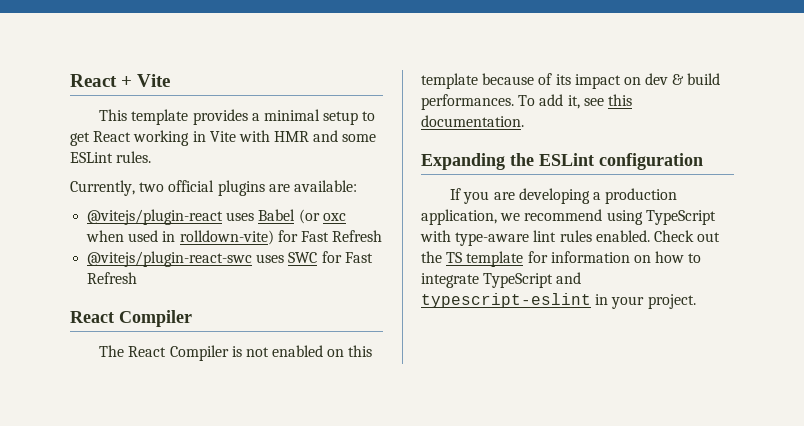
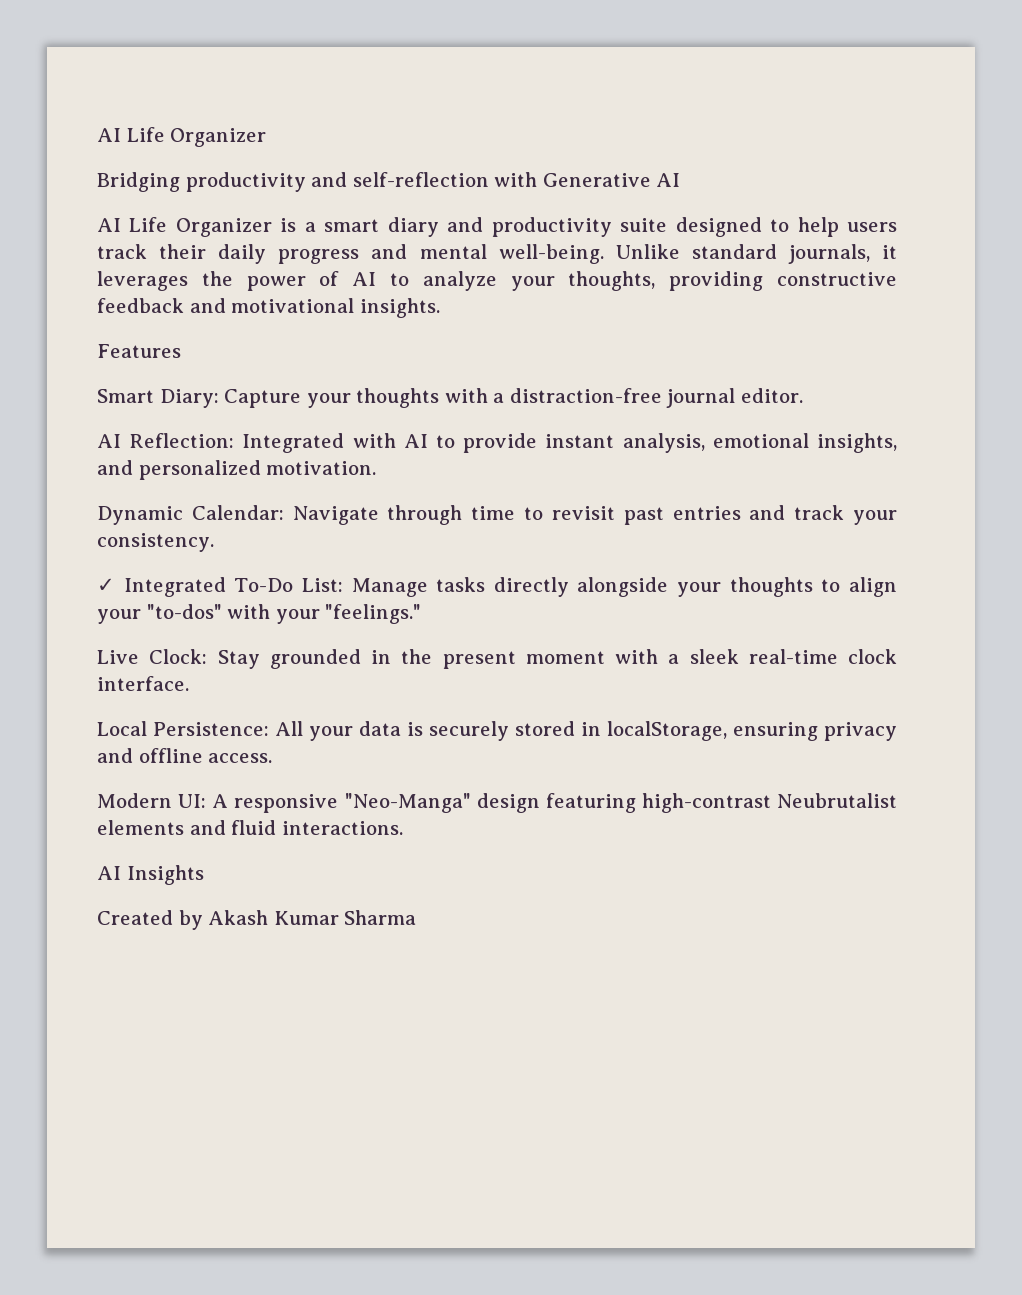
[70,74,171,87] [99,109,376,125] [70,130,377,146] [70,151,152,163] [70,180,357,196] [87,209,346,225] [86,230,383,245] [87,251,373,267] [87,272,138,284] [70,310,192,327] [99,345,373,361] [421,73,721,89] [421,94,632,110] [421,115,524,127] [421,153,703,170] [450,188,678,204] [421,209,716,225] [420,230,721,246] [421,251,702,267] [421,272,582,288] [421,293,696,309] React + Vite // This template provides a minimal setup to get React working in Vite with HMR and some ESLint rules. // Currently, two official plugins are available: // @vitejs/plugin-react uses Babel (or oxc when used in rolldown-vite) for Fast Refresh // @vitejs/plugin-react-swc uses SWC for Fast Refresh // React Compiler // The React Compiler is not enabled on this template because of its impact on dev & build performances. To add it, see this documentation. // Expanding the ESLint configuration // If you are developing a production application, we recommend using TypeScript with type-aware lint rules enabled. Check out the TS template for information on how to integrate TypeScript and typescript-eslint in your project. -> [97,127,267,147] [97,172,681,192] [97,217,897,237] [97,244,898,264] [97,271,897,291] [97,298,440,318] [97,344,181,358] [97,388,803,408] [97,433,897,453] [97,460,377,480] [97,505,898,525] [97,533,214,552] [97,577,897,597] [97,604,422,624] [97,649,897,669] [97,676,189,691] [97,721,897,741] [97,748,273,763] [97,793,897,813] [97,820,403,835] [97,865,204,885] [97,910,417,930] AI Life Organizer // Bridging productivity and self-reflection with Generative AI // AI Life Organizer is a smart diary and productivity suite designed to help users track their daily progress and mental well-being. Unlike standard journals, it leverages the power of AI to analyze your thoughts, providing constructive feedback and motivational insights. // Features // Smart Diary: Capture your thoughts with a distraction-free journal editor. // AI Reflection: Integrated with AI to provide instant analysis, emotional insights, and personalized motivation. // Dynamic Calendar: Navigate through time to revisit past entries and track your consistency. // ✓ Integrated To-Do List: Manage tasks directly alongside your thoughts to align your "to-dos" with your "feelings." // Live Clock: Stay grounded in the present moment with a sleek real-time clock interface. // Local Persistence: All your data is securely stored in localStorage, ensuring privacy and offline access. // Modern UI: A responsive "Neo-Manga" design featuring high-contrast Neubrutalist elements and fluid interactions. // AI Insights // Created by Akash Kumar Sharma

